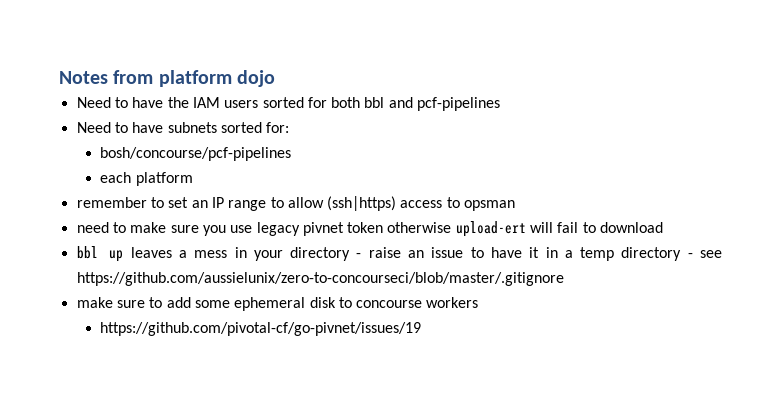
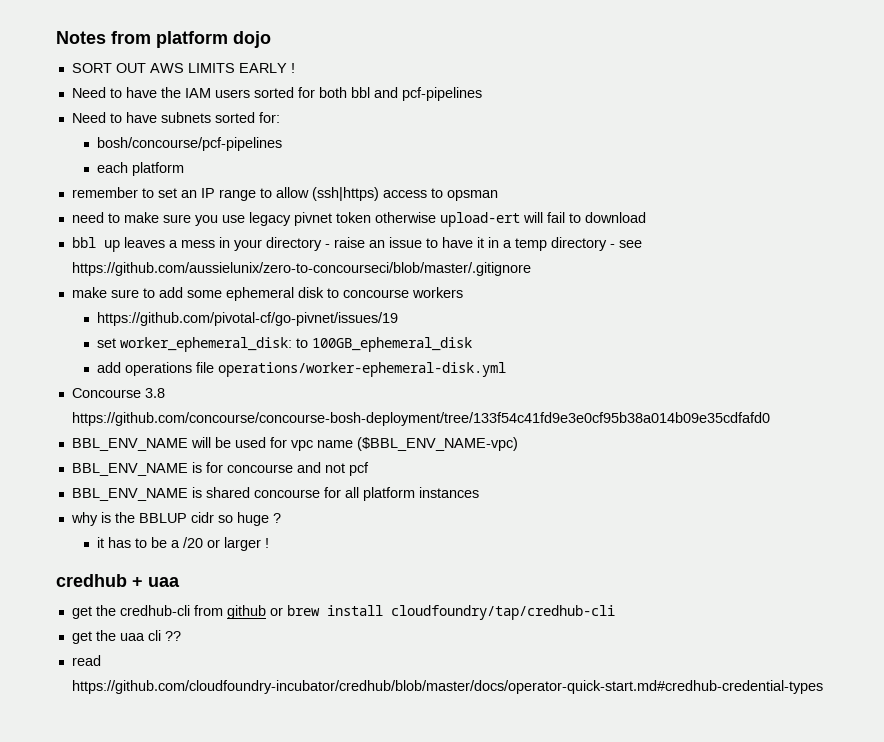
(276, 78) none -> [71,63,295,73] // SORT OUT AWS LIMITS EARLY !
(422, 329) none -> [97,337,473,352] [97,362,507,377] [71,388,165,398] [71,412,770,426] [71,437,518,451] [71,462,369,476] [71,487,479,501] [70,512,281,526] [97,537,270,551] [56,574,180,587] [71,605,615,620] [71,630,181,644] [71,655,101,666] [71,680,823,694] // set worker_ephemeral_disk: to 100GB_ephemeral_disk // add operations file operations/worker-ephemeral-disk.yml // Concourse 3.8 https://github.com/concourse/concourse-bosh-deployment/tree/133f54c41fd9e3e0cf95b38a014b09e35cdfafd0 // BBL_ENV_NAME will be used for vpc name ($BBL_ENV_NAME-vpc) // BBL_ENV_NAME is for concourse and not pcf // BBL_ENV_NAME is shared concourse for all platform instances // why is the BBLUP cidr so huge ? // it has to be a /20 or larger ! // credhub + uaa // get the credhub-cli from github or brew install cloudfoundry/tap/credhub-cli // get the uaa cli ?? // read https://github.com/cloudfoundry-incubator/credhub/blob/master/docs/operator-quick-start.md#credhub-credential-types

